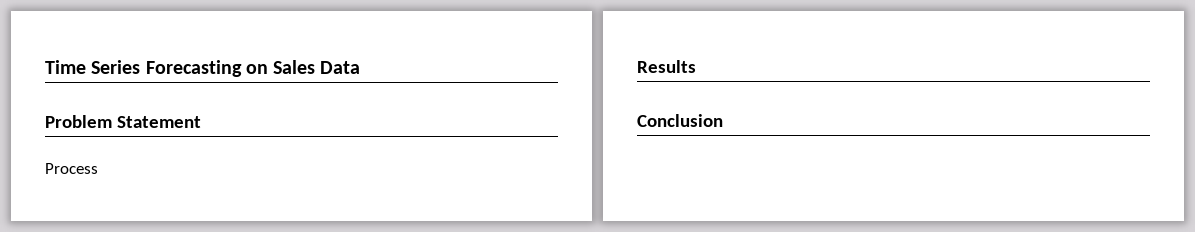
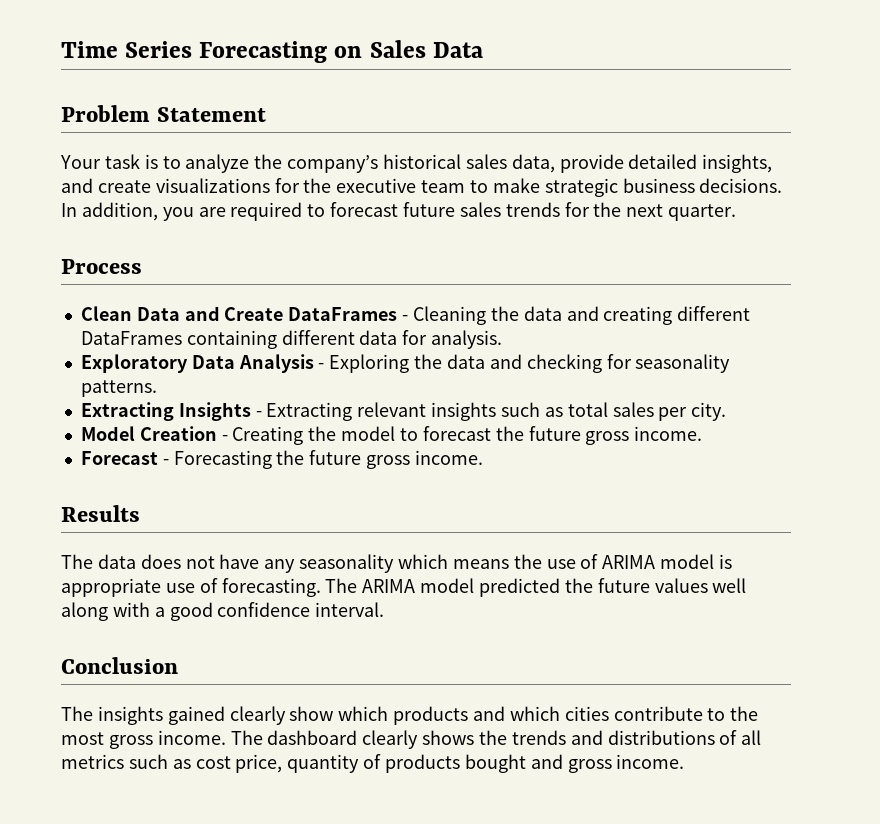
[45,163,98,174] [637,60,696,73] [637,114,723,127] Process // Results // Conclusion -> [60,154,773,173] [61,178,783,197] [61,202,737,221] [61,259,142,274] [80,306,751,325] [80,330,503,349] [80,354,731,373] [80,380,157,397] [80,402,727,421] [80,426,703,445] [80,450,483,469] [61,505,140,522] [61,554,733,573] [61,578,747,597] [61,602,385,621] [61,657,178,674] [61,706,759,725] [61,730,762,749] [61,754,685,773] Your task is to analyze the company’s historical sales data, provide detailed insights, and create visualizations for the executive team to make strategic business decisions. In addition, you are required to forecast future sales trends for the next quarter. // Process // Clean Data and Create DataFrames - Cleaning the data and creating different DataFrames containing different data for analysis. // Exploratory Data Analysis - Exploring the data and checking for seasonality patterns. // Extracting Insights - Extracting relevant insights such as total sales per city. // Model Creation - Creating the model to forecast the future gross income. // Forecast - Forecasting the future gross income. // Results // The data does not have any seasonality which means the use of ARIMA model is appropriate use of forecasting. The ARIMA model predicted the future values well along with a good confidence interval. // Conclusion // The insights gained clearly show which products and which cities contribute to the most gross income. The dashboard clearly shows the trends and distributions of all metrics such as cost price, quantity of products bought and gross income.

